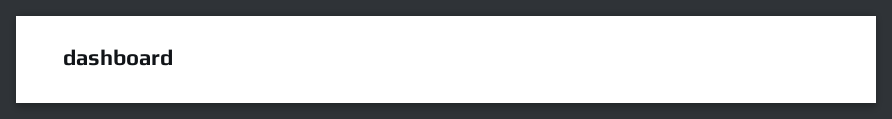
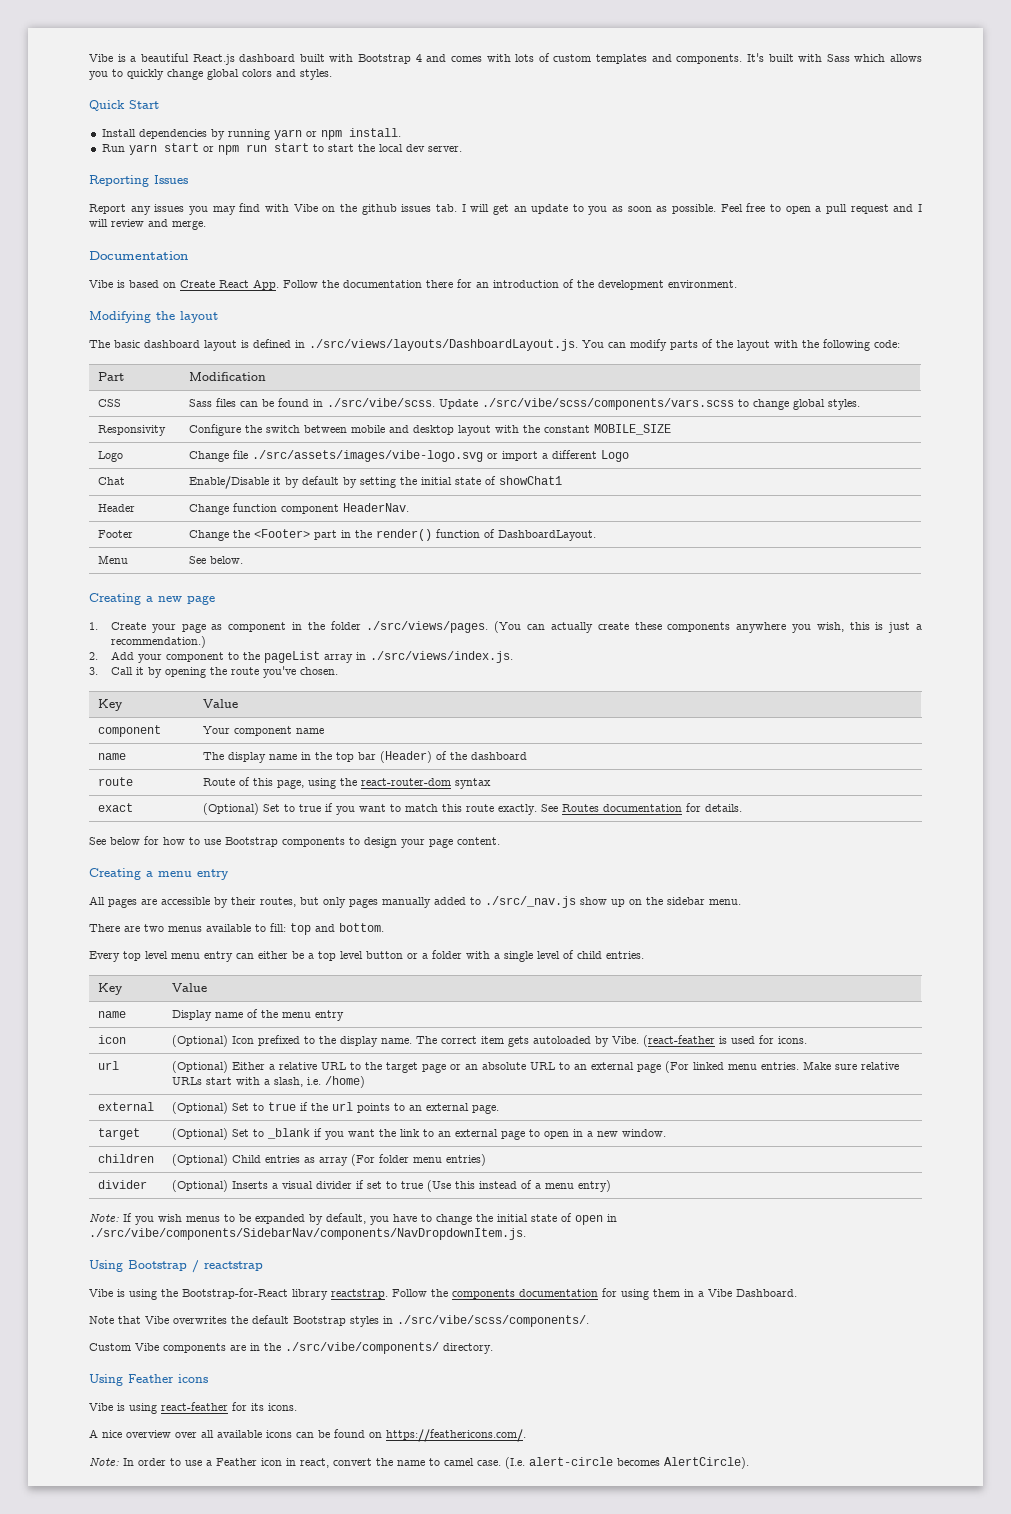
[63,49,173,66] dashboard -> [89,53,922,65] [89,69,332,80] [89,100,159,111] [101,128,401,140] [101,143,462,155] [89,175,188,187] [89,203,922,215] [89,219,206,230] [89,251,188,260] [89,279,737,290] [89,311,218,323] [89,339,900,351] [97,372,124,381] [188,372,266,381] [97,399,121,407] [188,398,860,410] [97,425,166,436] [188,424,671,436] [97,451,123,462] [188,450,629,462] [97,477,125,485] [188,476,562,489] [97,504,135,512] [188,503,409,515] [97,530,133,538] [188,529,596,541] [97,555,128,564] [188,556,243,564] [89,593,215,605] [89,621,923,633] [110,636,206,648] [89,651,513,663] [89,666,338,678] [97,699,123,711] [202,699,238,708] [97,725,161,737] [202,726,324,736] [97,753,126,760] [202,751,527,763] [97,777,133,786] [202,777,491,789] [97,803,133,812] [202,803,742,815] [89,836,500,848] [89,868,229,880] [89,896,741,908] [89,923,384,935] [89,950,644,962] [97,983,123,995] [171,983,207,992] [97,1011,126,1018] [171,1009,344,1021] [97,1035,126,1044] [171,1035,807,1047] [97,1061,119,1070] [171,1061,899,1073] [171,1076,365,1088] [97,1102,154,1111] [171,1102,499,1114] [97,1128,140,1140] [171,1128,666,1140] [97,1154,154,1163] [171,1154,486,1166] [97,1180,147,1189] [171,1180,611,1192] [89,1213,617,1225] [89,1228,526,1240] [89,1260,263,1273] [89,1288,797,1300] [89,1315,589,1327] [89,1342,493,1354] [89,1374,208,1386] [89,1402,297,1414] [89,1429,526,1442] [89,1457,749,1469] Vibe is a beautiful React.js dashboard built with Bootstrap 4 and comes with lots of custom templates and components. It's built with Sass which allows you to quickly change global colors and styles. // Quick Start // Install dependencies by running yarn or npm install. // Run yarn start or npm run start to start the local dev server. // Reporting Issues // Report any issues you may find with Vibe on the github issues tab. I will get an update to you as soon as possible. Feel free to open a pull request and I will review and merge. // Documentation // Vibe is based on Create React App. Follow the documentation there for an introduction of the development environment. // Modifying the layout // The basic dashboard layout is defined in ./src/views/layouts/DashboardLayout.js. You can modify parts of the layout with the following code: // Part | Modification // CSS | Sass files can be found in ./src/vibe/scss. Update ./src/vibe/scss/components/vars.scss to change global styles. // Responsivity | Configure the switch between mobile and desktop layout with the constant MOBILE_SIZE // Logo | Change file ./src/assets/images/vibe-logo.svg or import a different Logo // Chat | Enable/Disable it by default by setting the initial state of showChat1 // Header | Change function component HeaderNav. // Footer | Change the <Footer> part in the render() function of DashboardLayout. // Menu | See below. // Creating a new page // 1. Create your page as component in the folder ./src/views/pages. (You can actually create these components anywhere you wish, this is just a recommendation.) // 2. Add your component to the pageList array in ./src/views/index.js. // 3. Call it by opening the route you've chosen. // Key | Value // component | Your component name // name | The display name in the top bar (Header) of the dashboard // route | Route of this page, using the react-router-dom syntax // exact | (Optional) Set to true if you want to match this route exactly. See Routes documentation for details. // See below for how to use Bootstrap components to design your page content. // Creating a menu entry // All pages are accessible by their routes, but only pages manually added to ./src/_nav.js show up on the sidebar menu. // There are two menus available to fill: top and bottom. // Every top level menu entry can either be a top level button or a folder with a single level of child entries. // Key | Value // name | Display name of the menu entry // icon | (Optional) Icon prefixed to the display name. The correct item gets autoloaded by Vibe. (react-feather is used for icons. // url | (Optional) Either a relative URL to the target page or an absolute URL to an external page (For linked menu entries. Make sure relative URLs start with a slash, i.e. /home) // external | (Optional) Set to true if the url points to an external page. // target | (Optional) Set to _blank if you want the link to an external page to open in a new window. // children | (Optional) Child entries as array (For folder menu entries) // divider | (Optional) Inserts a visual divider if set to true (Use this instead of a menu entry) // Note: If you wish menus to be expanded by default, you have to change the initial state of open in ./src/vibe/components/SidebarNav/components/NavDropdownItem.js. // Using Bootstrap / reactstrap // Vibe is using the Bootstrap-for-React library reactstrap. Follow the components documentation for using them in a Vibe Dashboard. // Note that Vibe overwrites the default Bootstrap styles in ./src/vibe/scss/components/. // Custom Vibe components are in the ./src/vibe/components/ directory. // Using Feather icons // Vibe is using react-feather for its icons. // A nice overview over all available icons can be found on https://feathericons.com/. // Note: In order to use a Feather icon in react, convert the name to camel case. (I.e. alert-circle becomes AlertCircle).

